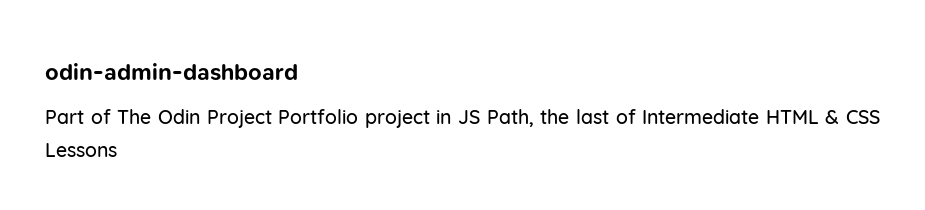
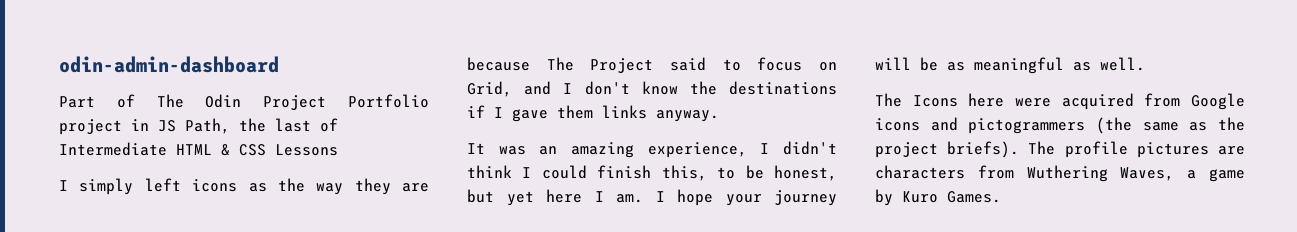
(117, 150) none -> [59,178,429,195] [467,57,837,73] [467,81,837,97] [467,105,719,122] [467,141,837,158] [467,165,837,181] [467,189,837,206] [875,57,1145,74] [875,93,1245,110] [875,117,1245,134] [875,141,1245,158] [875,165,1245,182] [875,189,1001,206] // I simply left icons as the way they are because The Project said to focus on Grid, and I don't know the destinations if I gave them links anyway. // It was an amazing experience, I didn't think I could finish this, to be honest, but yet here I am. I hope your journey will be as meaningful as well. // The Icons here were acquired from Google icons and pictogrammers (the same as the project briefs). The profile pictures are characters from Wuthering Waves, a game by Kuro Games.

